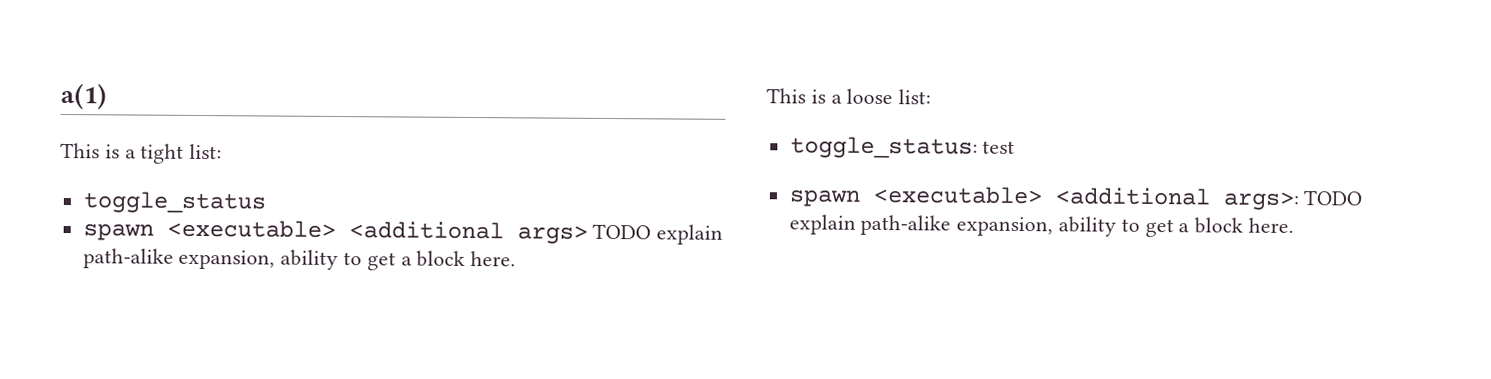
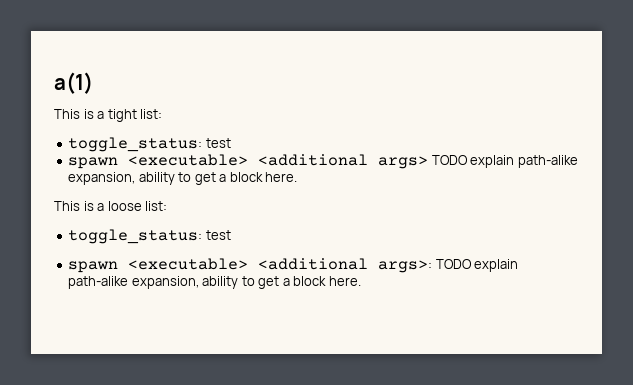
[82,191,266,214] toggle_status -> [68,137,231,152] toggle_status: test

